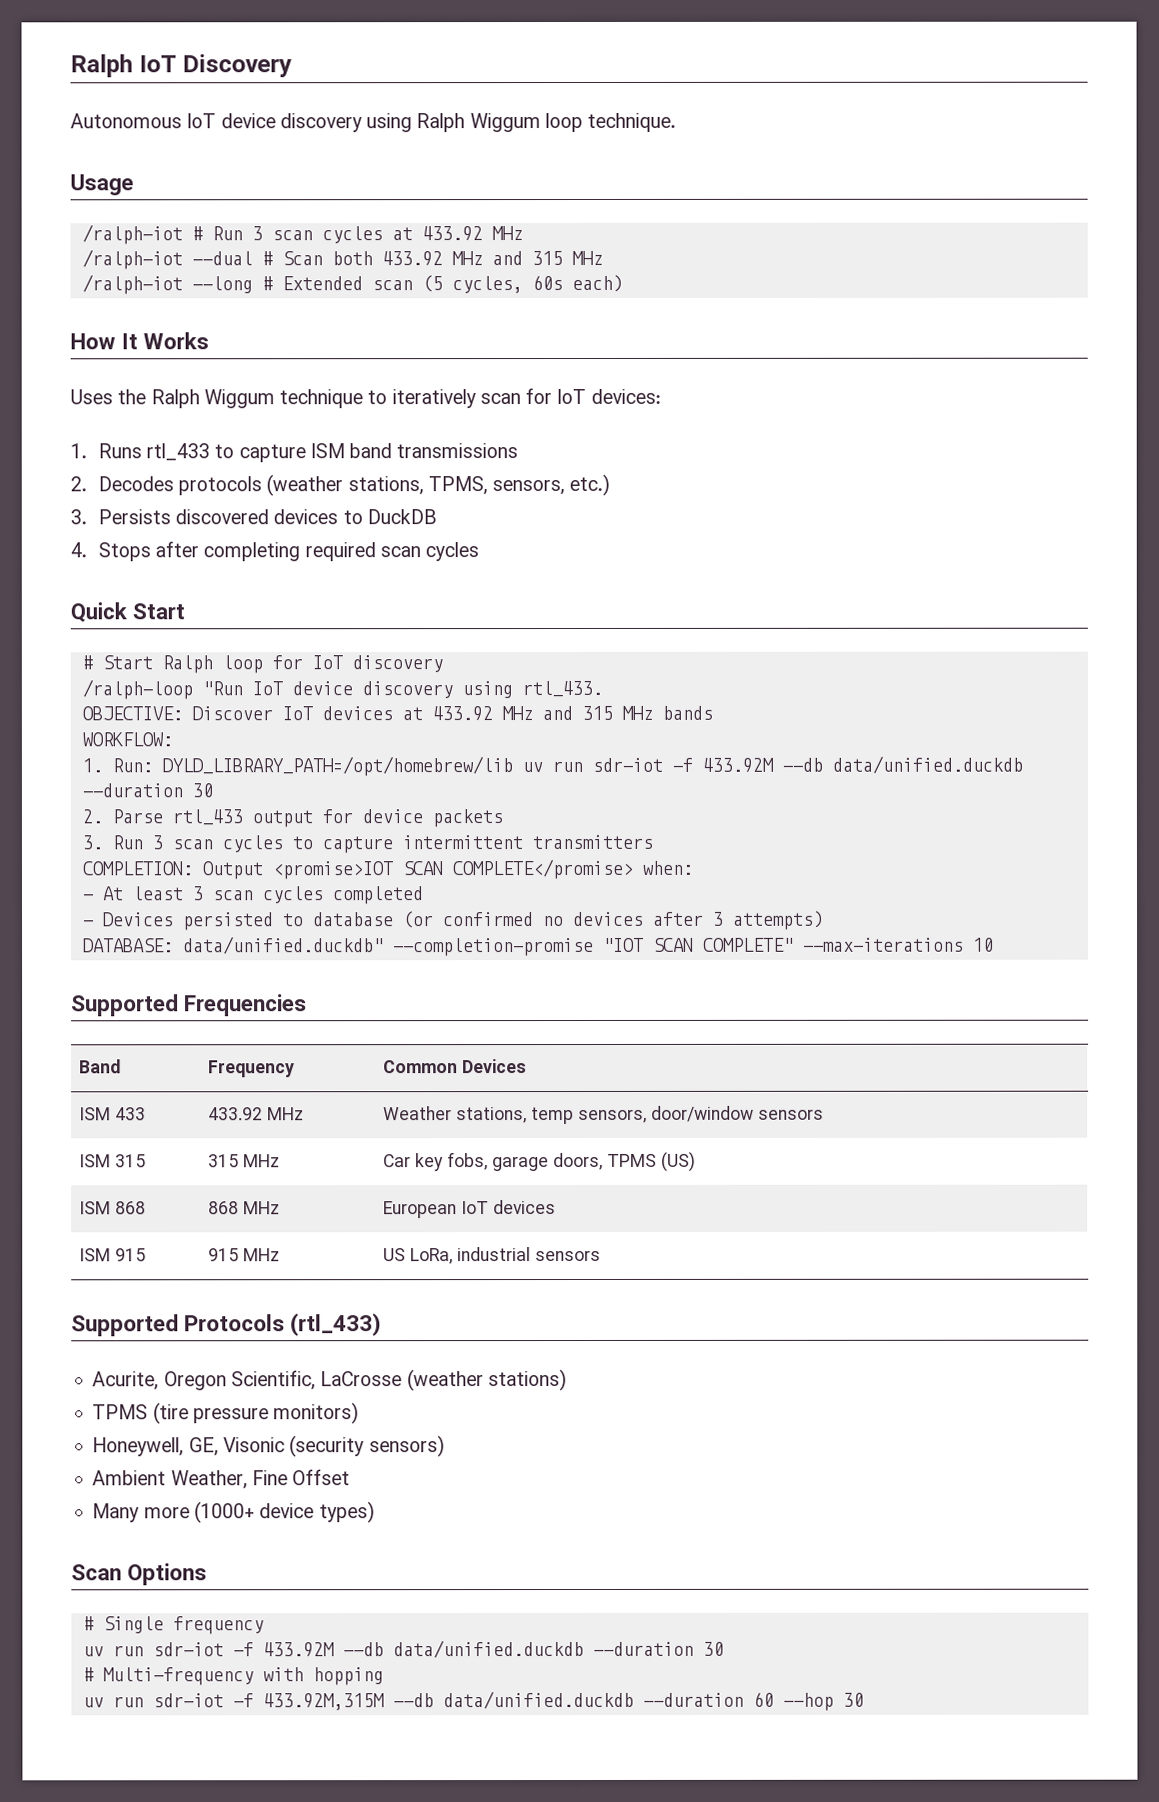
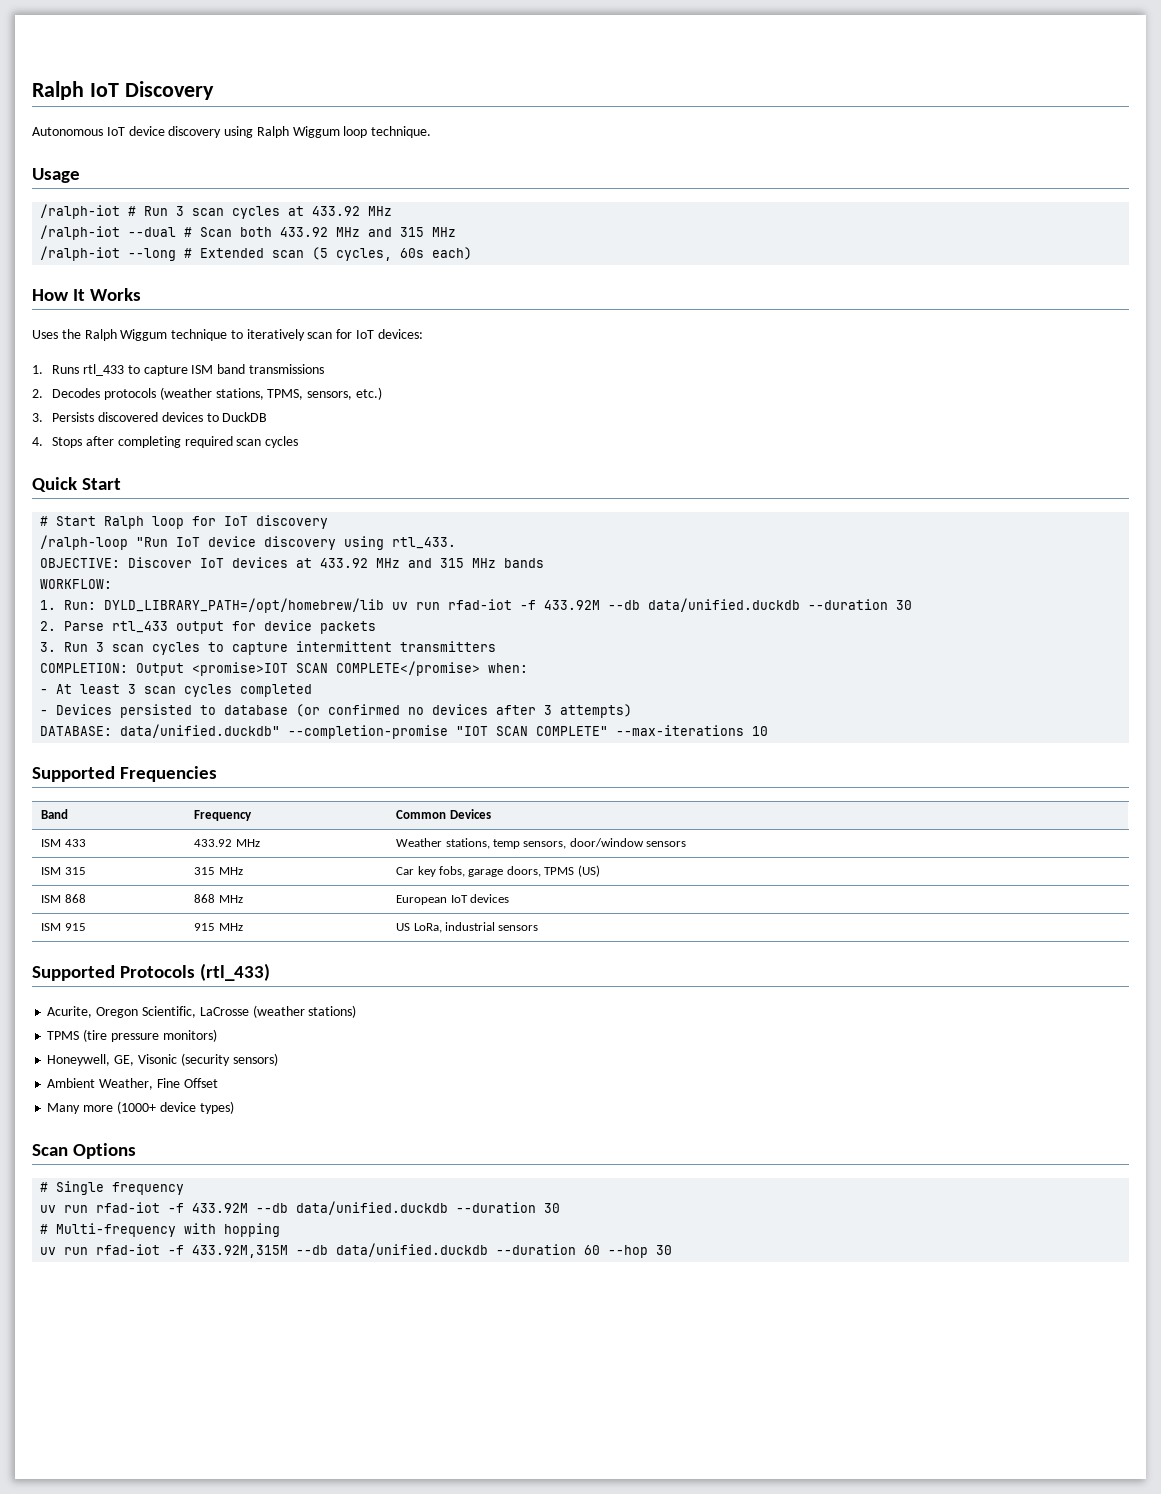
[591,757,663,772] sdr-iot -> [448,599,513,610] rfad-iot
[152,1642,224,1657] sdr-iot -> [96,1202,161,1213] rfad-iot
[152,1693,224,1708] sdr-iot -> [96,1244,161,1255] rfad-iot

